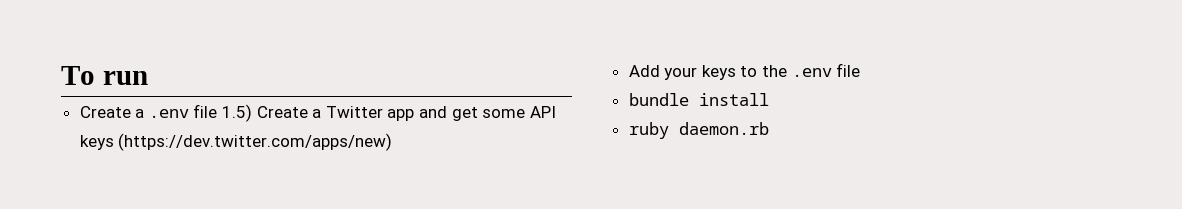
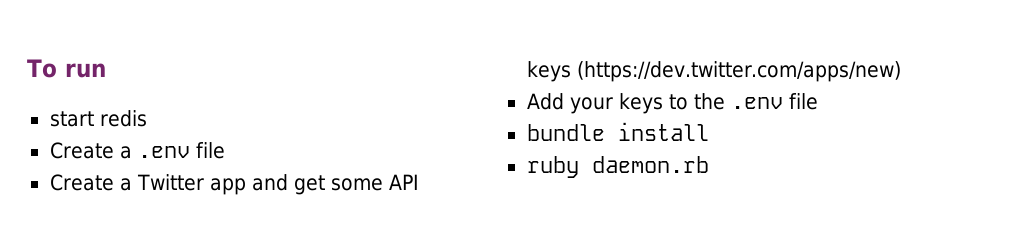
(148, 78) none -> [49,110,147,127] // start redis
[222,104,253,122] 1.5) -> (225, 150) //

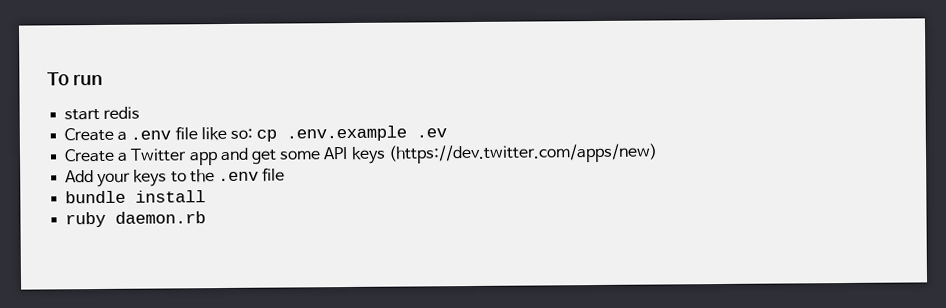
(225, 150) none -> [200,125,448,142] like so: cp .env.example .ev

